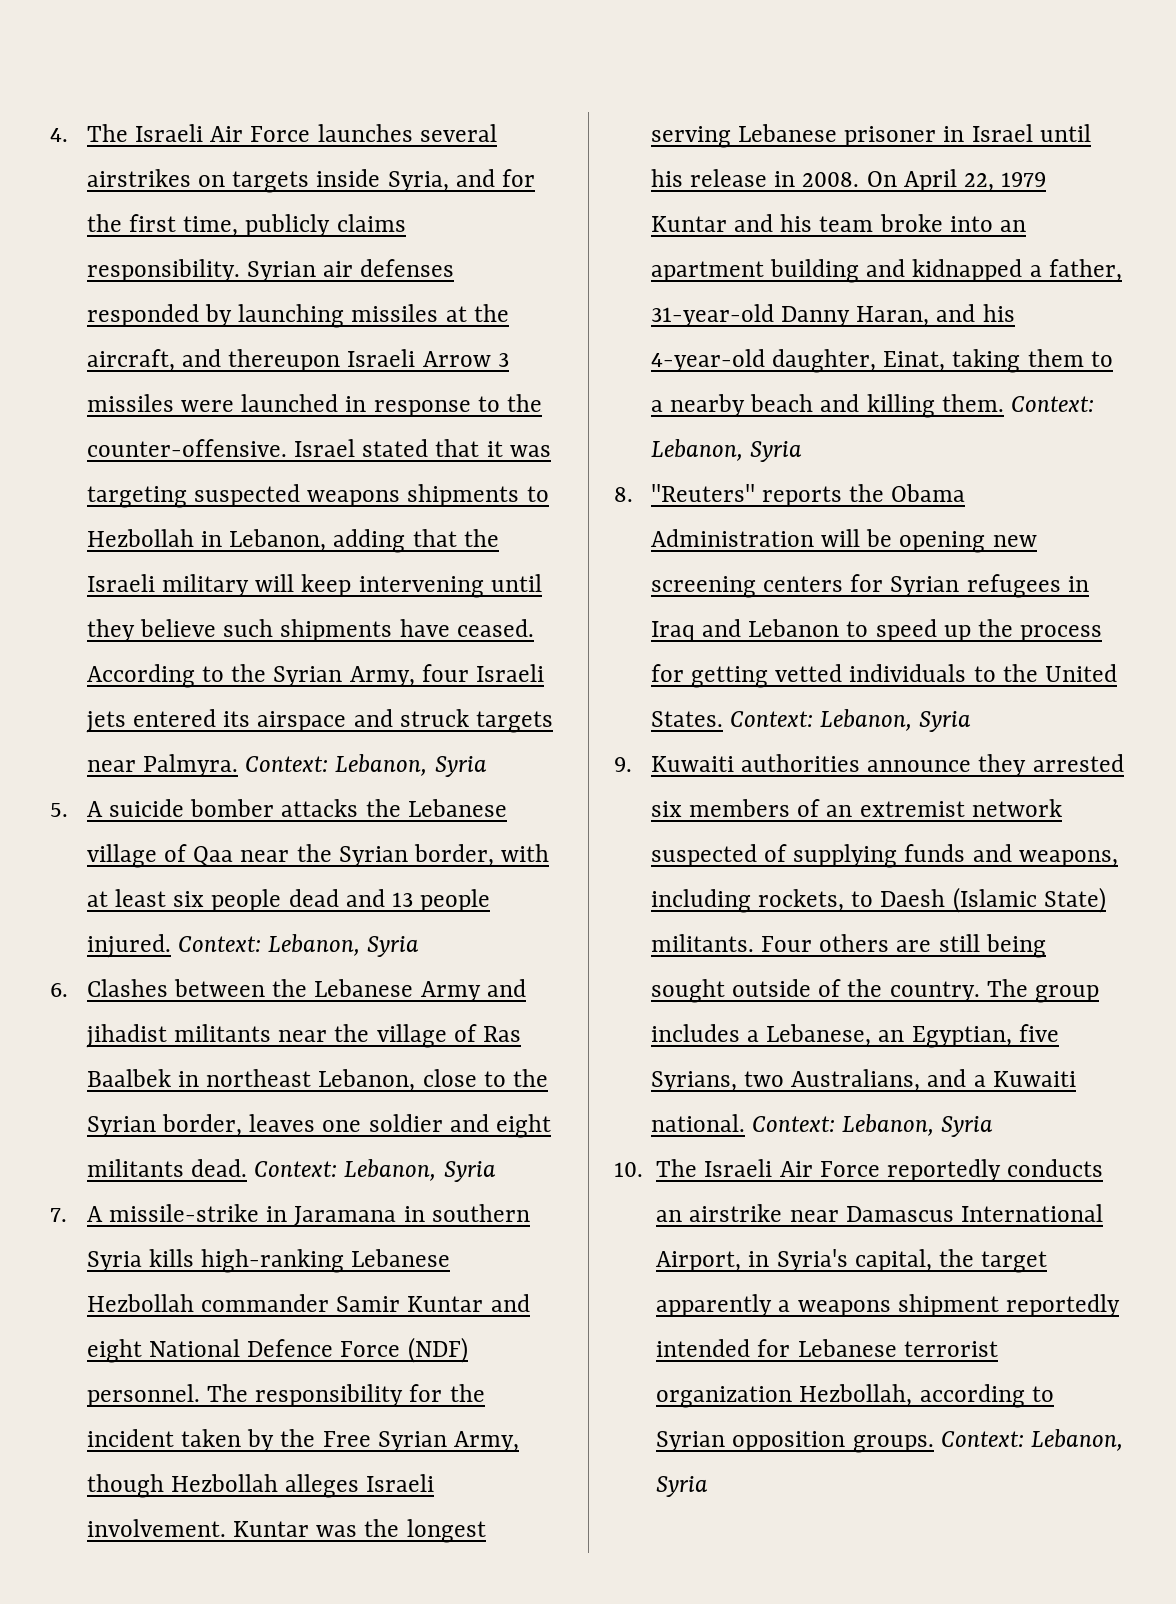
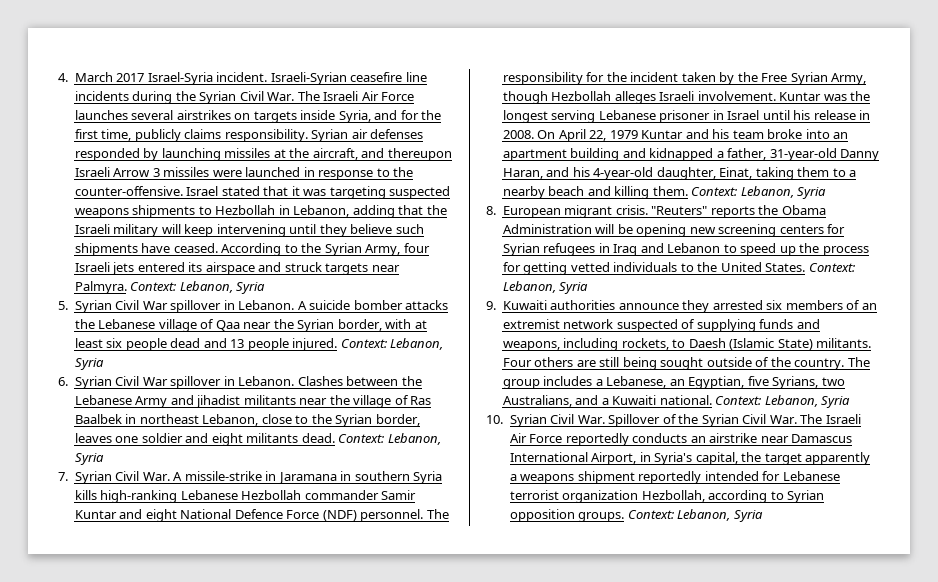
(68, 135) none -> [74,72,427,85] [74,91,295,104] March 2017 Israel-Syria incident. Israeli-Syrian ceasefire line incidents during the Syrian Civil War.
(68, 810) none -> [74,300,295,313] Syrian Civil War spillover in Lebanon.
(68, 990) none -> [74,376,295,389] Syrian Civil War spillover in Lebanon.
(67, 1215) none -> [74,471,170,484] Syrian Civil War.
[650,484,755,502] ''Reuters'' -> [502,205,708,218] European migrant crisis. "Reuters"
(643, 1169) none -> [509,414,797,427] Syrian Civil War. Spillover of the Syrian Civil War.

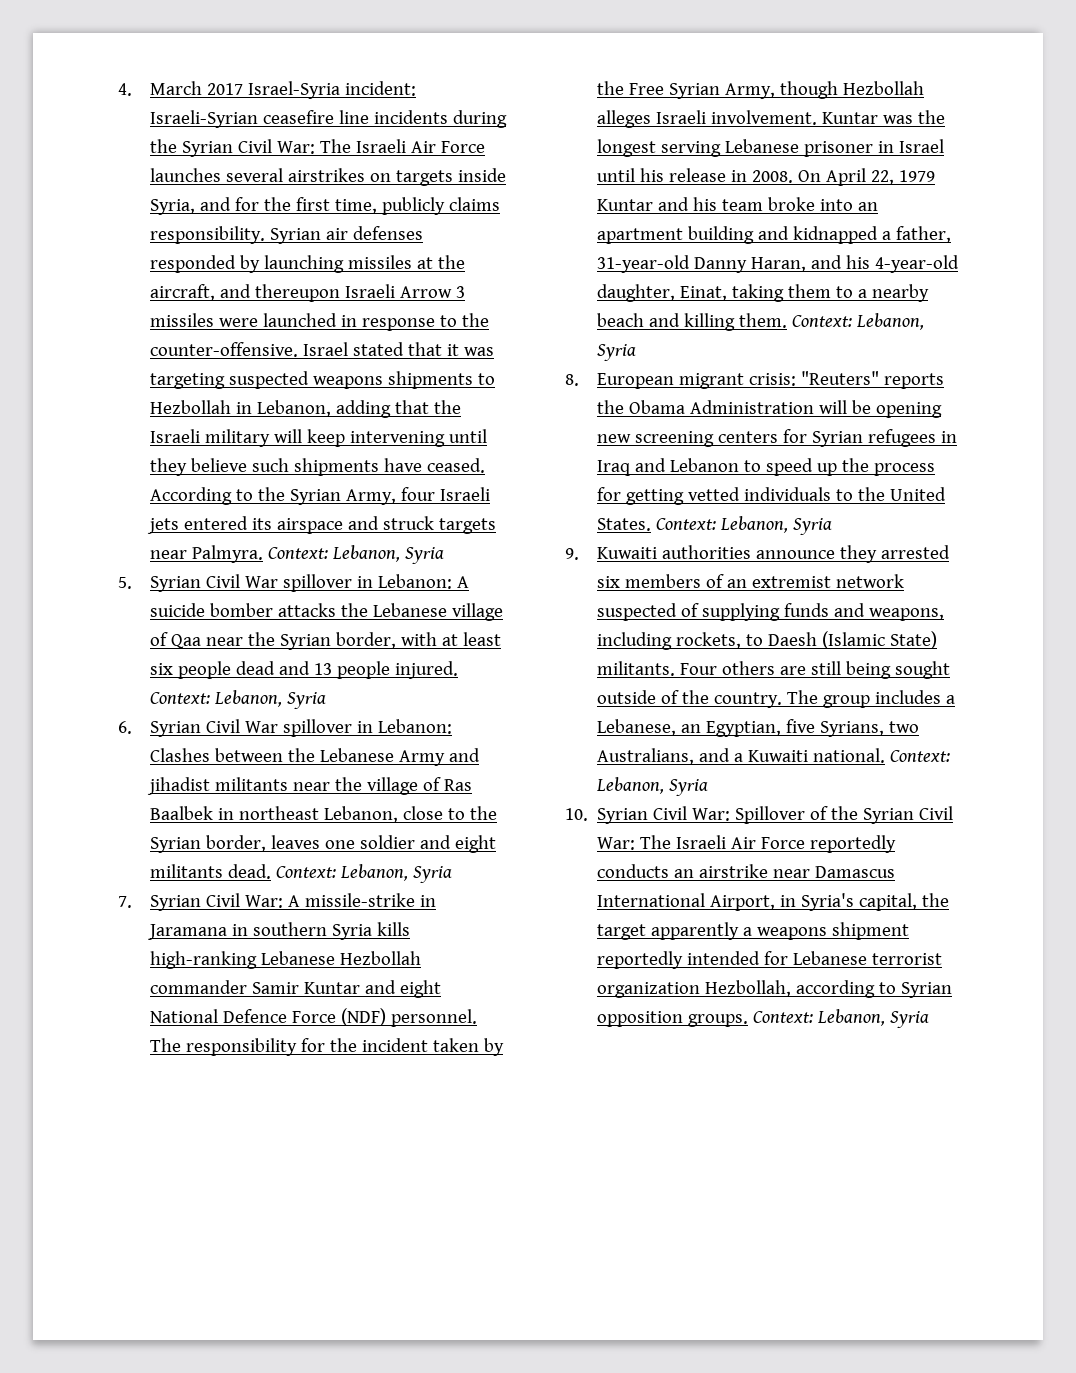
[216,72,268,82] incident. -> [344,81,416,96] incident:
[267,92,295,101] War. -> [276,141,315,154] War:
[238,300,295,310] Lebanon. -> [377,574,452,589] Lebanon:
[238,376,295,386] Lebanon. -> [377,719,452,734] Lebanon:
[142,472,170,481] War. -> [244,895,283,908] War:
[615,205,648,215] crisis. -> [748,373,796,386] crisis:
[577,415,605,424] War. -> [692,808,731,821] War:
[769,415,797,424] War. -> [597,837,636,850] War:

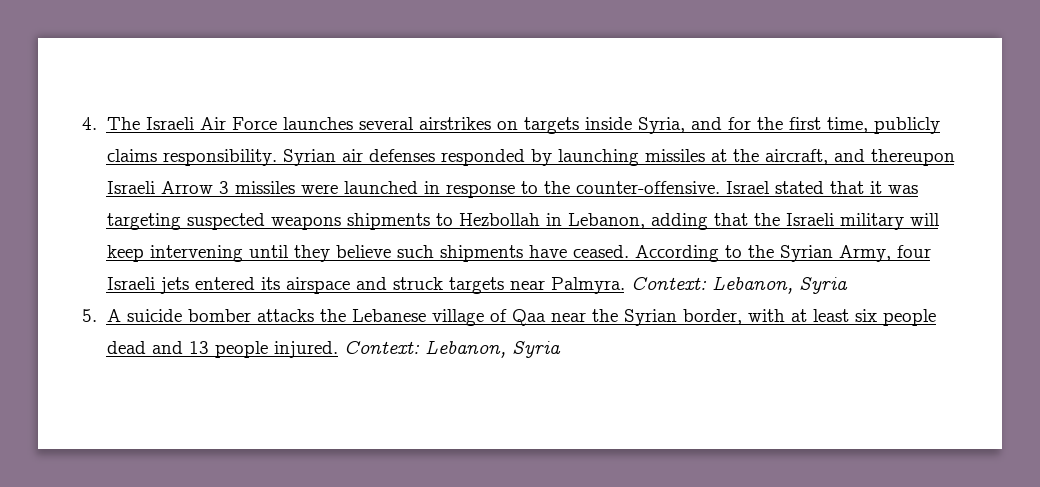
[149,81,416,99] [149,110,507,128] [149,139,315,157] March 2017 Israel-Syria incident: Israeli-Syrian ceasefire line incidents during the Syrian Civil War: -> (97, 123) none
[149,574,452,592] Syrian Civil War spillover in Lebanon: -> (97, 315) none
[118,719,452,737] [149,748,480,766] [146,777,472,795] [149,806,497,823] [149,835,496,853] [149,864,452,883] [118,893,436,911] [147,922,410,940] [149,951,421,969] [149,980,441,998] [149,1008,477,1027] [149,1038,504,1056] [596,81,924,99] [596,110,945,128] [596,139,944,157] [596,168,935,186] [596,197,878,211] [596,226,951,244] [596,255,959,273] [596,284,929,302] [596,313,924,331] [596,344,636,361] [565,371,944,389] [596,400,942,418] [596,429,957,447] [596,458,935,476] [596,487,946,505] [596,516,832,535] [565,545,950,563] [596,574,904,588] [596,603,944,621] [596,631,937,650] [596,661,950,679] [596,690,955,708] [596,719,919,737] [596,748,950,765] [595,777,708,796] [565,806,954,824] [597,835,897,853] [597,864,896,878] [597,893,950,911] [597,922,910,940] [597,951,943,969] [597,980,953,998] [597,1009,930,1028] // 6. Syrian Civil War spillover in Lebanon: Clashes between the Lebanese Army and jihadist militants near the village of Ras Baalbek in northeast Lebanon, close to the Syrian border, leaves one soldier and eight militants dead. Context: Lebanon, Syria // 7. Syrian Civil War: A missile-strike in Jaramana in southern Syria kills high-ranking Lebanese Hezbollah commander Samir Kuntar and eight National Defence Force (NDF) personnel. The responsibility for the incident taken by the Free Syrian Army, though Hezbollah alleges Israeli involvement. Kuntar was the longest serving Lebanese prisoner in Israel until his release in 2008. On April 22, 1979 Kuntar and his team broke into an apartment building and kidnapped a father, 31-year-old Danny Haran, and his 4-year-old daughter, Einat, taking them to a nearby beach and killing them. Context: Lebanon, Syria // 8. European migrant crisis: "Reuters" reports the Obama Administration will be opening new screening centers for Syrian refugees in Iraq and Lebanon to speed up the process for getting vetted individuals to the United States. Context: Lebanon, Syria // 9. Kuwaiti authorities announce they arrested six members of an extremist network suspected of supplying funds and weapons, including rockets, to Daesh (Islamic State) militants. Four others are still being sought outside of the country. The group includes a Lebanese, an Egyptian, five Syrians, two Australians, and a Kuwaiti national. Context: Lebanon, Syria // 10. Syrian Civil War: Spillover of the Syrian Civil War: The Israeli Air Force reportedly conducts an airstrike near Damascus International Airport, in Syria's capital, the target apparently a weapons shipment reportedly intended for Lebanese terrorist organization Hezbollah, according to Syrian opposition groups. Context: Lebanon, Syria -> (561, 349) none

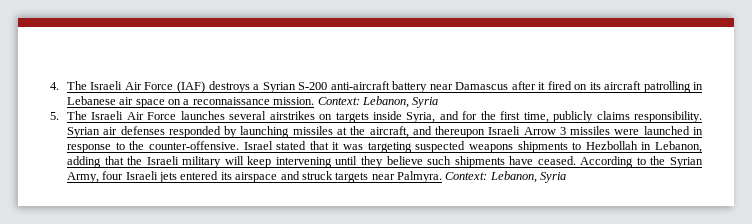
(277, 123) none -> [176,81,703,93] [66,96,439,108] [50,111,177,120] (IAF) destroys a Syrian S-200 anti-aircraft battery near Damascus after it fired on its aircraft patrolling in Lebanese air space on a reconnaissance mission. Context: Lebanon, Syria // 5. The Israeli Air Force
[82,309,936,326] [106,340,561,358] // 5. A suicide bomber attacks the Lebanese village of Qaa near the Syrian border, with at least six people dead and 13 people injured. Context: Lebanon, Syria -> (567, 177) none

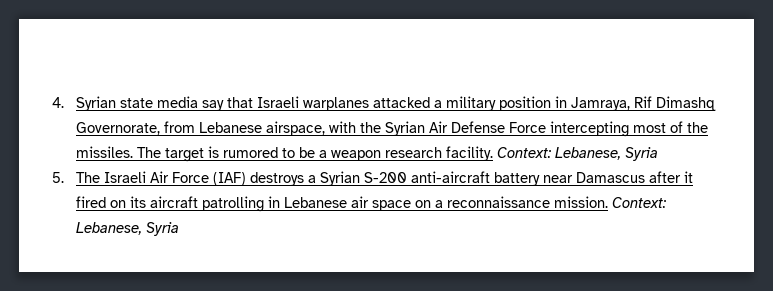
(59, 86) none -> [76,96,717,111] [76,121,709,137] [76,146,659,162] [52,172,64,183] Syrian state media say that Israeli warplanes attacked a military position in Jamraya, Rif Dimashq Governorate, from Lebanese airspace, with the Syrian Air Defense Force intercepting most of the missiles. The target is rumored to be a weapon research facility. Context: Lebanese, Syria // 5.
[361,96,439,108] [50,111,703,123] [66,126,703,138] [66,141,702,153] [66,156,703,168] [66,171,567,183] Lebanon, Syria // 5. The Israeli Air Force launches several airstrikes on targets inside Syria, and for the first time, publicly claims responsibility. Syrian air defenses responded by launching missiles at the aircraft, and thereupon Israeli Arrow 3 missiles were launched in response to the counter-offensive. Israel stated that it was targeting suspected weapons shipments to Hezbollah in Lebanon, adding that the Israeli military will keep intervening until they believe such shipments have ceased. According to the Syrian Army, four Israeli jets entered its airspace and struck targets near Palmyra. Context: Lebanon, Syria -> [76,222,180,236] Lebanese, Syria

